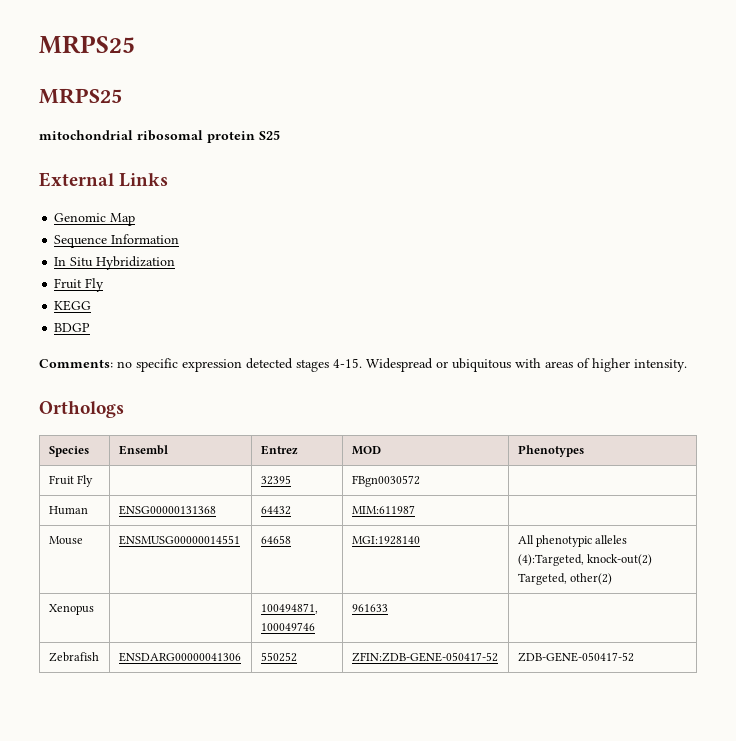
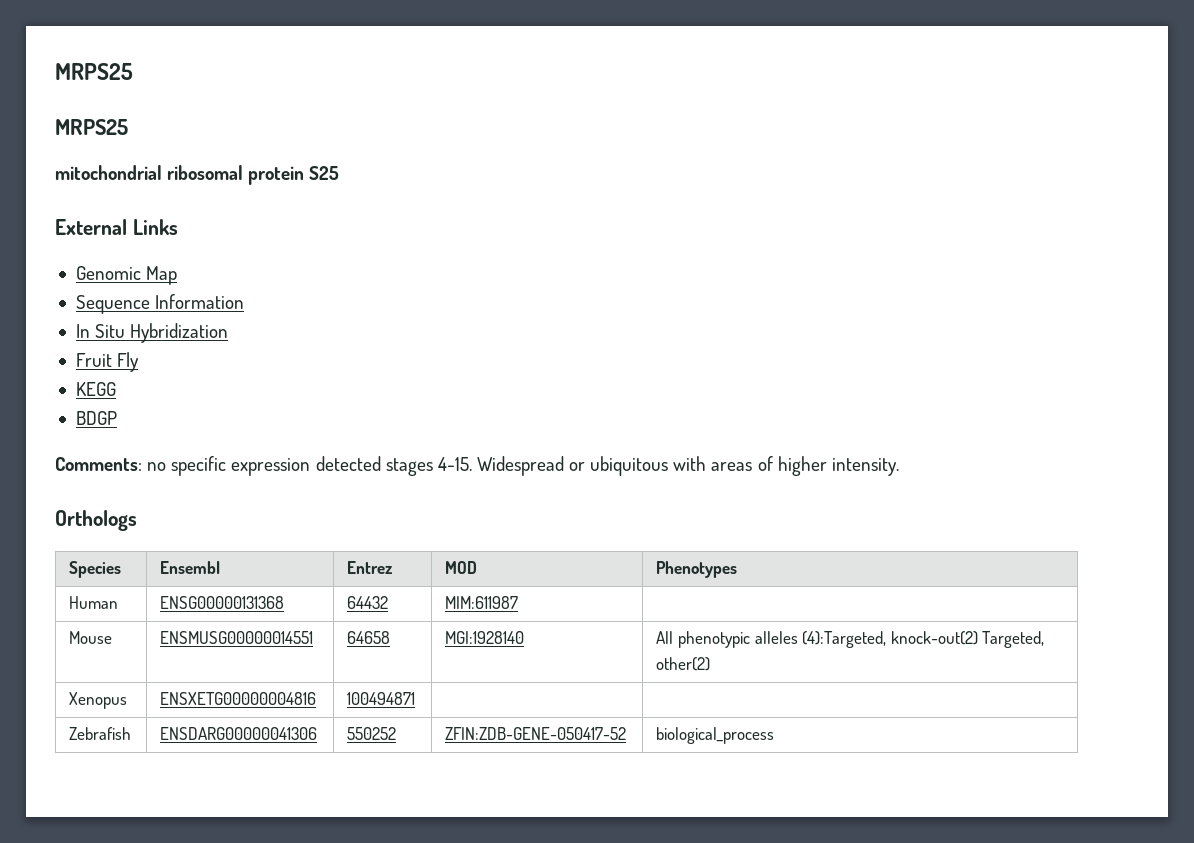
[48,475,94,487] [260,475,291,485] [351,475,420,487] // Fruit Fly | | 32395 | FBgn0030572 | -> (738, 569) none
[260,603,318,614] [260,622,315,631] [351,604,388,612] | 100494871, 100049746 | 961633 -> [160,692,317,705] [347,692,416,705] ENSXETG00000004816 | 100494871 |
[517,652,634,662] ZDB-GENE-050417-52 -> [656,727,775,744] biological_process

